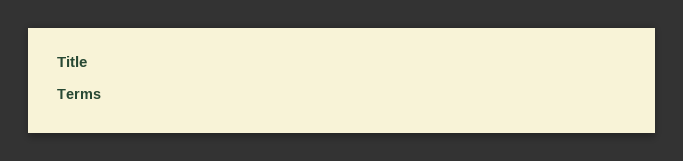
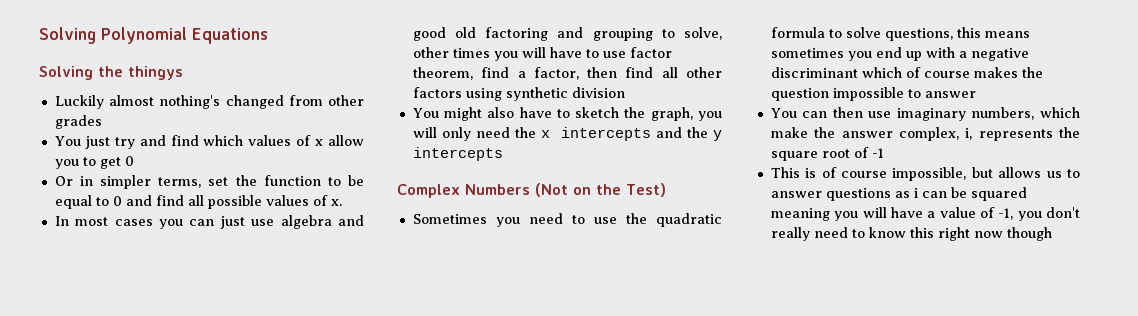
[57,56,87,67] [57,89,101,99] Title // Terms -> [39,27,268,44] [39,66,183,80] [54,95,364,109] [54,115,102,129] [54,135,364,149] [54,156,134,169] [54,175,364,189] [54,195,342,209] [54,215,364,229] [412,27,722,41] [412,47,672,61] [412,67,722,80] [412,87,625,101] [412,107,722,121] [412,127,722,141] [412,147,503,161] [397,183,666,198] [412,213,722,227] [770,27,1030,41] [770,47,1029,61] [770,67,1043,78] [770,87,976,101] [770,107,1080,121] [770,127,1080,141] [770,147,884,161] [770,167,1080,181] [770,187,1027,201] [770,207,1080,221] [770,227,1052,241] Solving Polynomial Equations // Solving the thingys // Luckily almost nothing's changed from other grades // You just try and find which values of x allow you to get 0 // Or in simpler terms, set the function to be equal to 0 and find all possible values of x. // In most cases you can just use algebra and good old factoring and grouping to solve, other times you will have to use factor theorem, find a factor, then find all other factors using synthetic division // You might also have to sketch the graph, you will only need the x intercepts and the y intercepts // Complex Numbers (Not on the Test) // Sometimes you need to use the quadratic formula to solve questions, this means sometimes you end up with a negative discriminant which of course makes the question impossible to answer // You can then use imaginary numbers, which make the answer complex, i, represents the square root of -1 // This is of course impossible, but allows us to answer questions as i can be squared meaning you will have a value of -1, you don't really need to know this right now though

